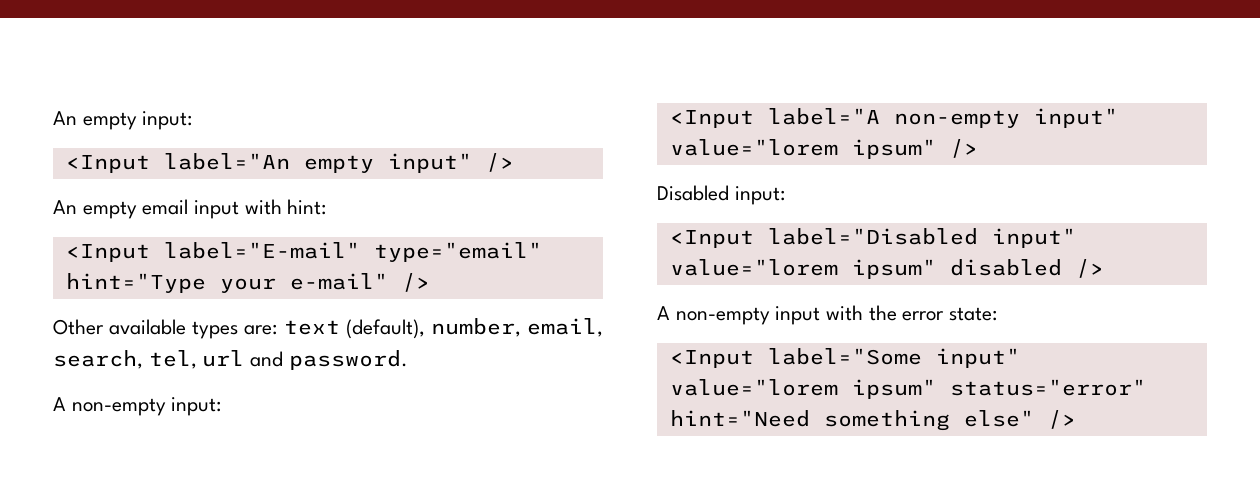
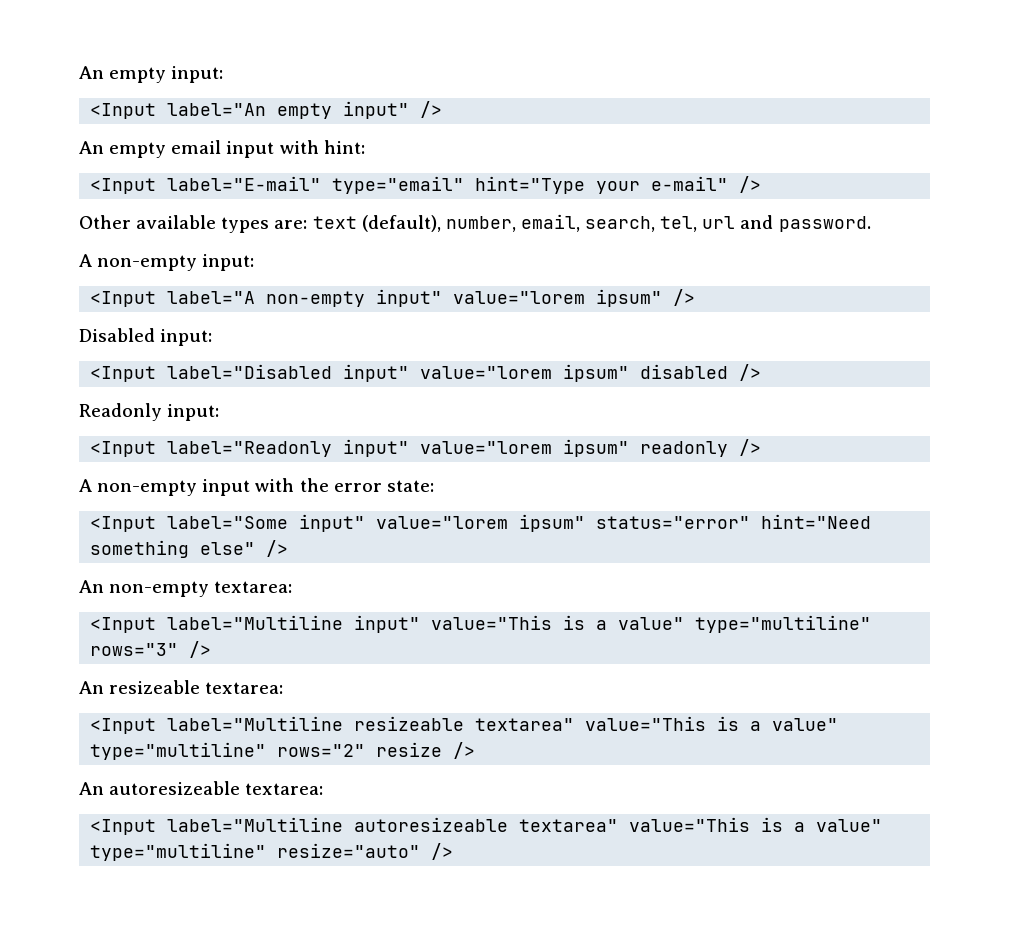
(1104, 268) none -> [79,403,220,421] [90,439,762,457] // Readonly input: // <Input label="Readonly input" value="lorem ipsum" readonly />
(1076, 419) none -> [79,580,293,597] [90,615,872,633] [90,641,212,658] [79,680,284,694] [90,716,839,734] [90,742,476,760] [79,781,324,795] [90,817,883,835] [90,843,454,861] // An non-empty textarea: // <Input label="Multiline input" value="This is a value" type="multiline" rows="3" /> // An resizeable textarea: // <Input label="Multiline resizeable textarea" value="This is a value" type="multiline" rows="2" resize /> // An autoresizeable textarea: // <Input label="Multiline autoresizeable textarea" value="This is a value" type="multiline" resize="auto" />

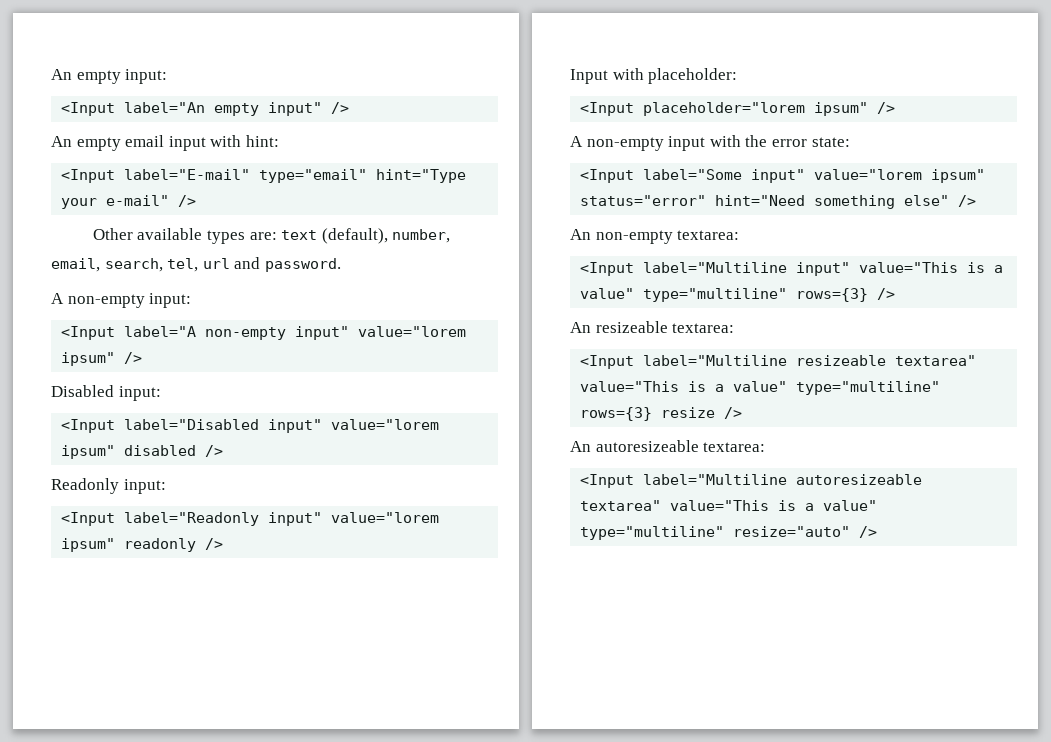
(762, 447) none -> [570,68,738,84] [580,102,896,116] // Input with placeholder: // <Input placeholder="lorem ipsum" />
[90,643,179,656] rows="3" -> [796,288,869,302] rows={3}
[277,744,366,757] rows="2" -> [580,407,653,421] rows={3}

